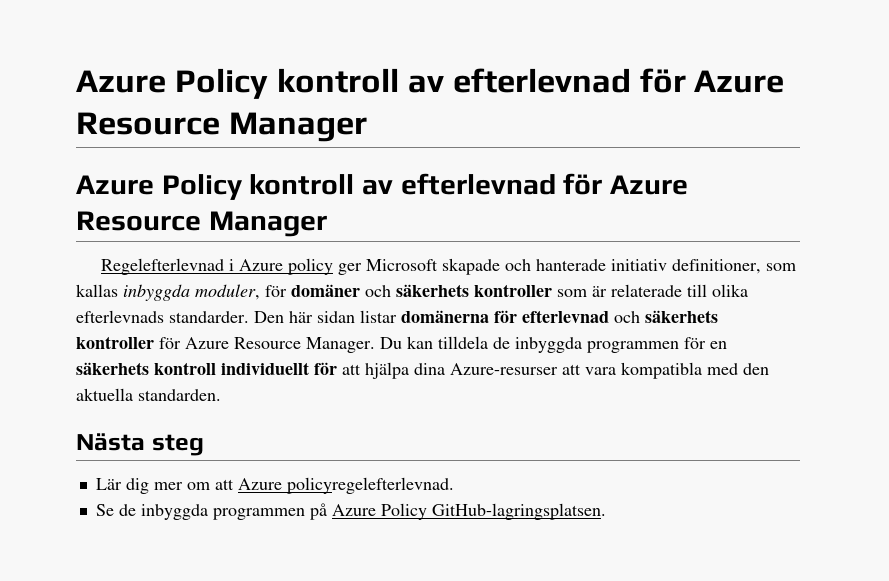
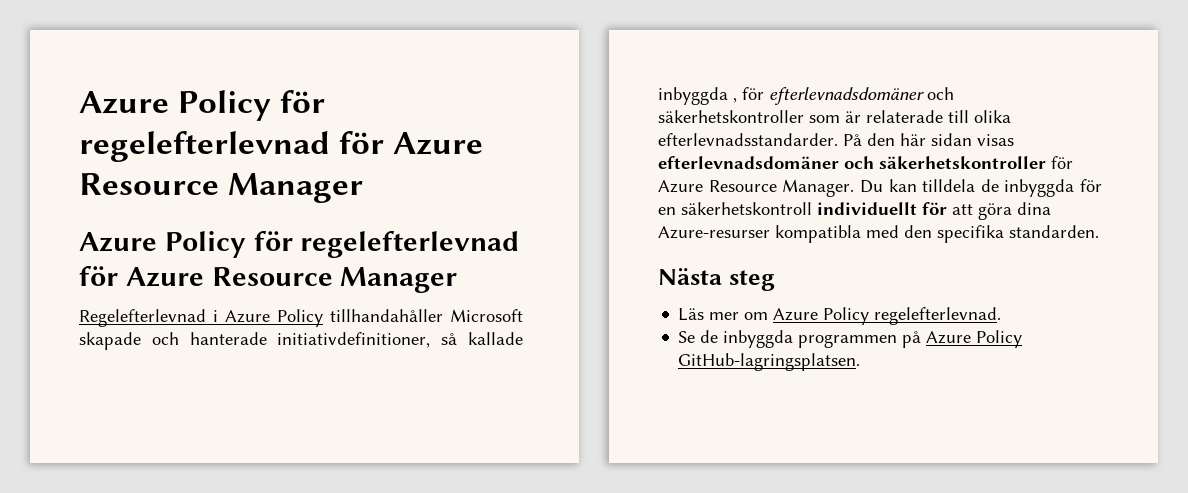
[76,68,631,99] Azure Policy kontroll av efterlevnad -> [79,90,326,121] [79,131,330,162] Azure Policy för regelefterlevnad
[249,173,556,195] kontroll av efterlevnad -> [253,231,520,258] för regelefterlevnad
[287,258,362,275] policy ger -> [277,309,443,327] Policy tillhandahåller
[610,259,796,274] [76,284,552,301] initiativ definitioner, som kallas inbyggda moduler, för domäner och säkerhets kontroller -> [277,332,523,348] [658,87,954,105] [658,110,804,123] initiativdefinitioner, så kallade inbyggda , för efterlevnadsdomäner och säkerhetskontroller
[76,310,718,323] [76,336,154,349] efterlevnads standarder. Den här sidan listar domänerna för efterlevnad och säkerhets kontroller -> [658,133,1014,146] [658,156,1046,169] efterlevnadsstandarder. På den här sidan visas efterlevnadsdomäner och säkerhetskontroller
[587,341,679,353] programmen -> (1075, 188) none
[76,362,216,375] säkerhets kontroll -> [681,202,812,215] säkerhetskontroll
[365,362,409,379] hjälpa -> [978,203,1012,220] göra
[562,364,616,375] att vara -> (770, 232) none
[76,388,133,401] aktuella -> [937,225,1004,243] specifika
[95,477,454,494] Lär dig mer om att Azure policyregelefterlevnad. -> [678,307,1002,325] Läs mer om Azure Policy regelefterlevnad.

